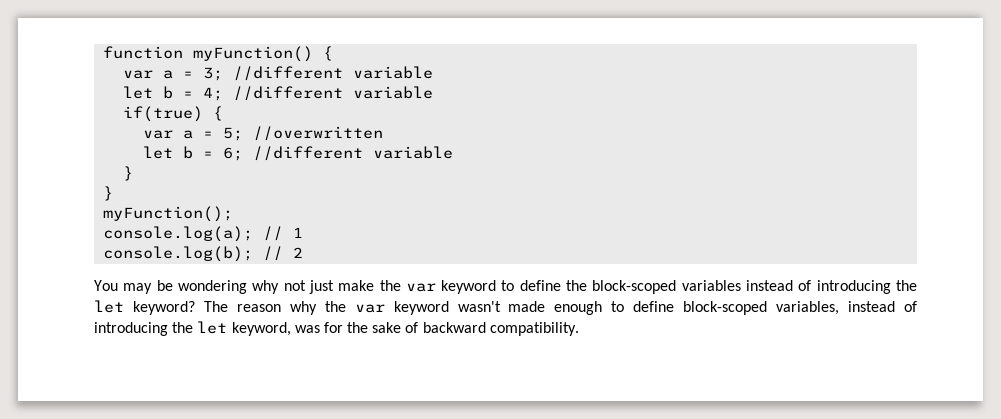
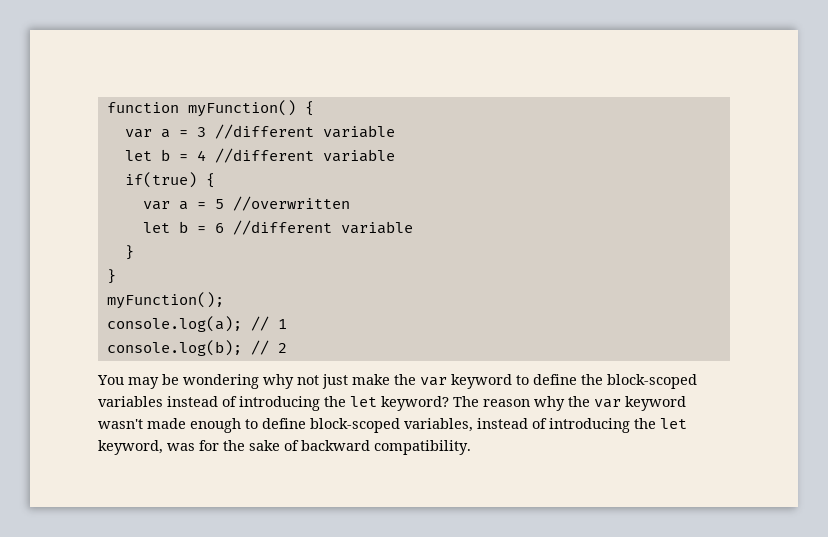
[203,67,224,81] 3; -> [196,127,206,137] 3
[203,87,224,101] 4; -> [196,150,206,161] 4
[223,127,244,141] 5; -> [214,199,224,209] 5
[223,147,244,161] 6; -> [214,223,224,233] 6

